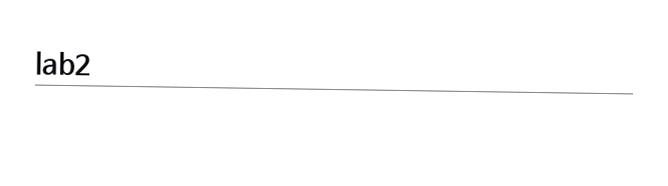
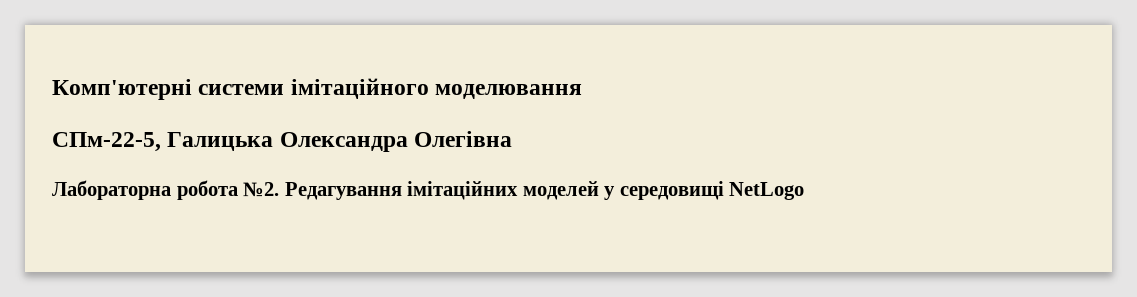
[35,50,91,76] lab2 -> [52,78,583,100] [52,131,513,152] [52,180,805,200] Комп'ютерні системи імітаційного моделювання // СПм-22-5, Галицька Олександра Олегівна // Лабораторна робота №2. Редагування імітаційних моделей у середовищі NetLogo

